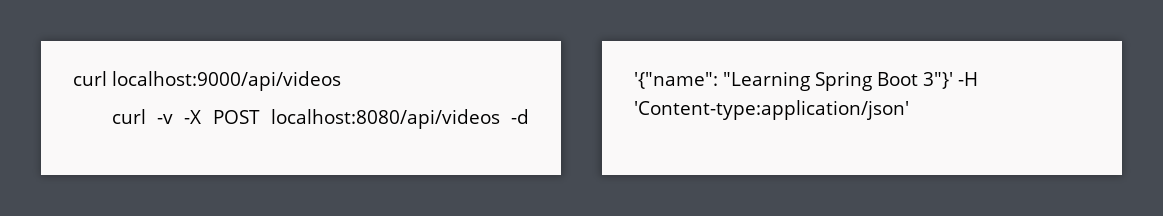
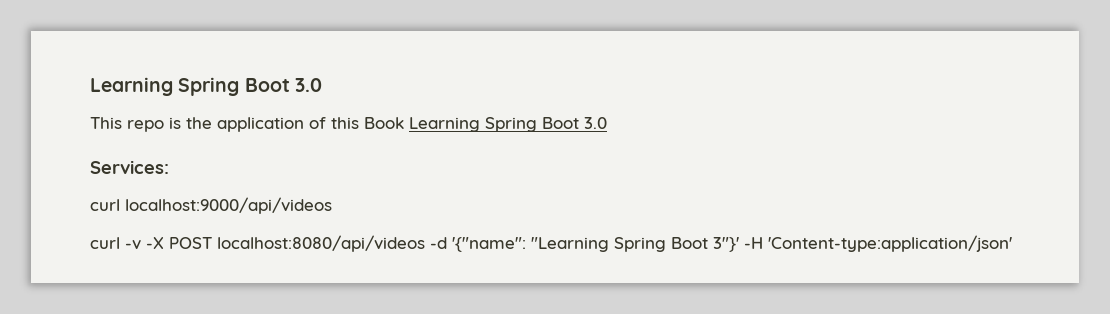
(73, 78) none -> [90,77,322,96] [90,117,607,132] [90,160,169,174] Learning Spring Boot 3.0 // This repo is the application of this Book Learning Spring Boot 3.0 // Services: //

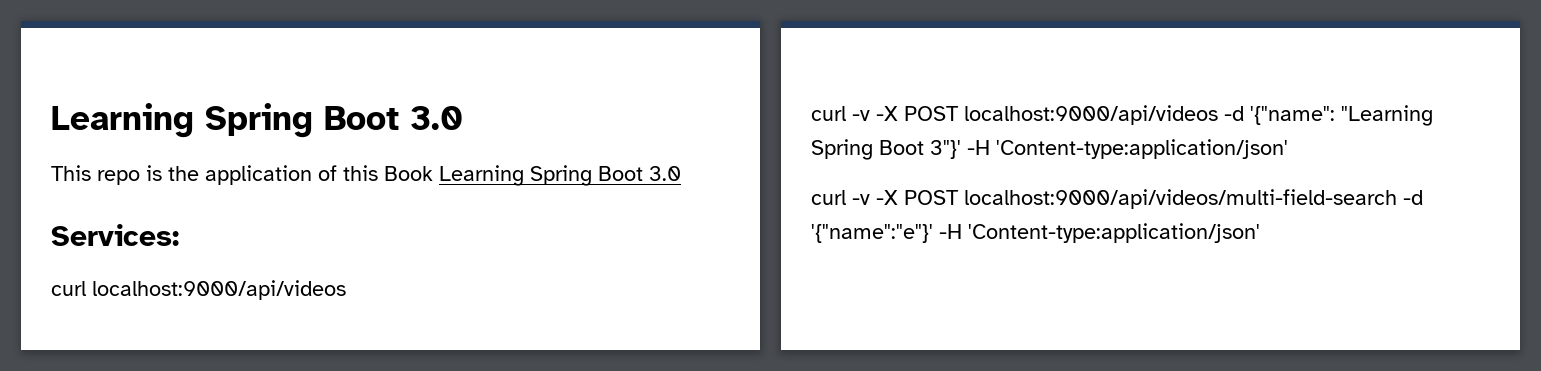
[217,235,425,252] localhost:8080/api/videos -> [964,105,1218,125] localhost:9000/api/videos
(1012, 243) none -> [811,189,1423,209] [811,223,1260,243] // curl -v -X POST localhost:9000/api/videos/multi-field-search -d '{"name":"e"}' -H 'Content-type:application/json'

